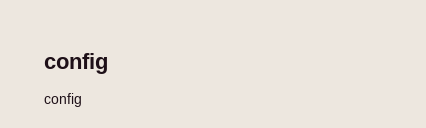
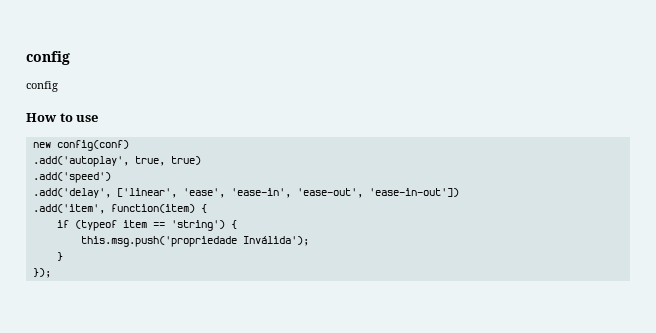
(82, 100) none -> [26,113,99,122] [32,140,129,151] [32,156,201,167] [32,172,111,183] [32,188,459,198] [32,204,207,214] [56,220,237,231] [80,236,309,247] [56,252,63,261] [32,268,51,278] // How to use // new config(conf) // .add('autoplay', true, true) // .add('speed') // .add('delay', ['linear', 'ease', 'ease-in', 'ease-out', 'ease-in-out']) // .add('item', function(item) { // if (typeof item == 'string') { // this.msg.push('propriedade Inválida'); // } // });

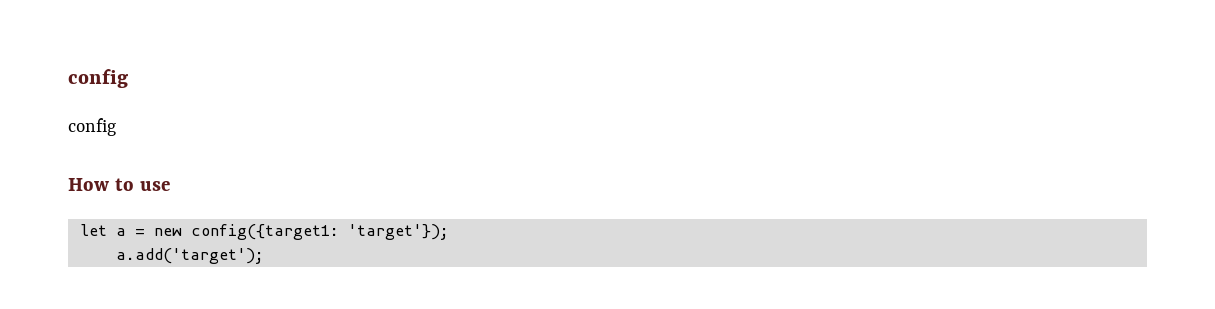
[32,140,129,151] [32,156,201,167] [32,172,111,183] [32,188,459,198] [32,204,207,214] [56,220,237,231] [80,236,309,247] [56,252,63,261] [32,268,51,278] new config(conf) // .add('autoplay', true, true) // .add('speed') // .add('delay', ['linear', 'ease', 'ease-in', 'ease-out', 'ease-in-out']) // .add('item', function(item) { // if (typeof item == 'string') { // this.msg.push('propriedade Inválida'); // } // }); -> [80,224,449,240] [116,248,264,264] let a = new config({target1: 'target'}); // a.add('target');

